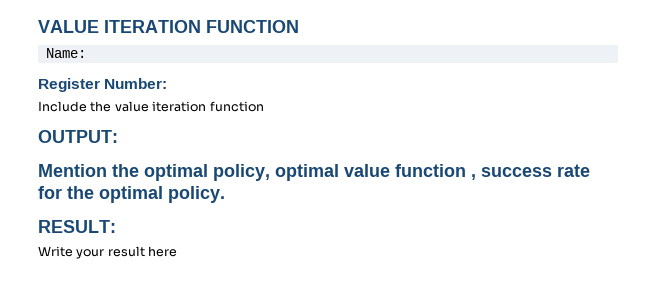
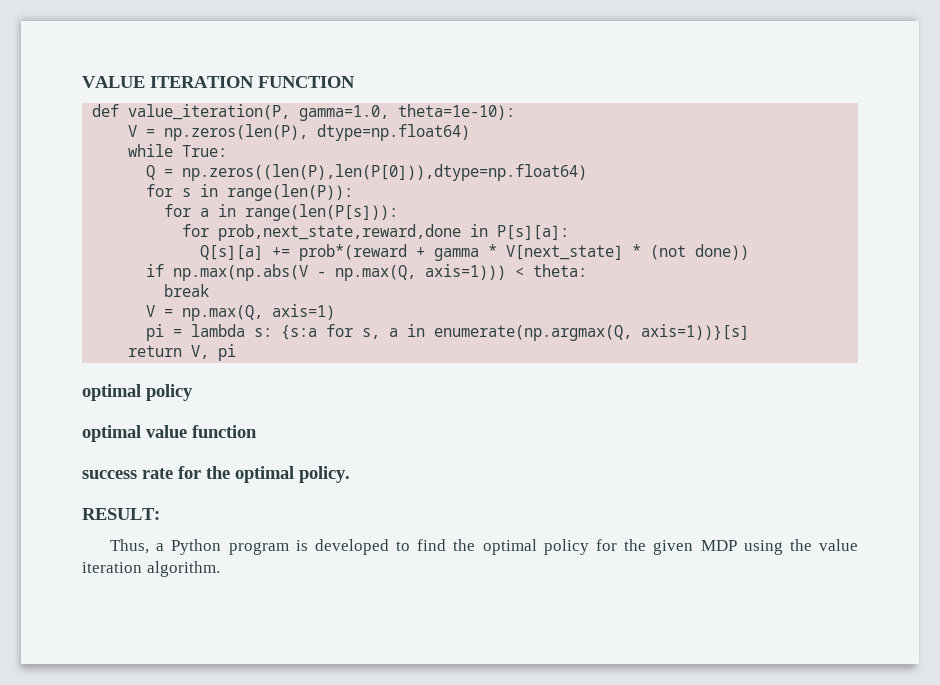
[45,48,86,58] [38,78,168,92] [38,101,264,112] [38,130,118,143] [38,164,270,181] Name: // Register Number: // Include the value iteration function // OUTPUT: // Mention the optimal policy, -> [92,104,516,121] [128,124,471,141] [128,144,228,157] [146,164,588,181] [146,184,354,201] [164,204,399,221] [182,224,570,241] [200,244,750,261] [146,264,588,281] [164,284,210,297] [146,304,336,321] [146,324,750,341] [128,344,237,361] [82,384,193,401] def value_iteration(P, gamma=1.0, theta=1e-10): // V = np.zeros(len(P), dtype=np.float64) // while True: // Q = np.zeros((len(P),len(P[0])),dtype=np.float64) // for s in range(len(P)): // for a in range(len(P[s])): // for prob,next_state,reward,done in P[s][a]: // Q[s][a] += prob*(reward + gamma * V[next_state] * (not done)) // if np.max(np.abs(V - np.max(Q, axis=1))) < theta: // break // V = np.max(Q, axis=1) // pi = lambda s: {s:a for s, a in enumerate(np.argmax(Q, axis=1))}[s] // return V, pi // optimal policy //
[471,174,476,180] , -> (257, 431) //
[38,246,178,259] Write your result here -> [110,539,858,555] [82,561,220,577] Thus, a Python program is developed to find the optimal policy for the given MDP using the value iteration algorithm.

